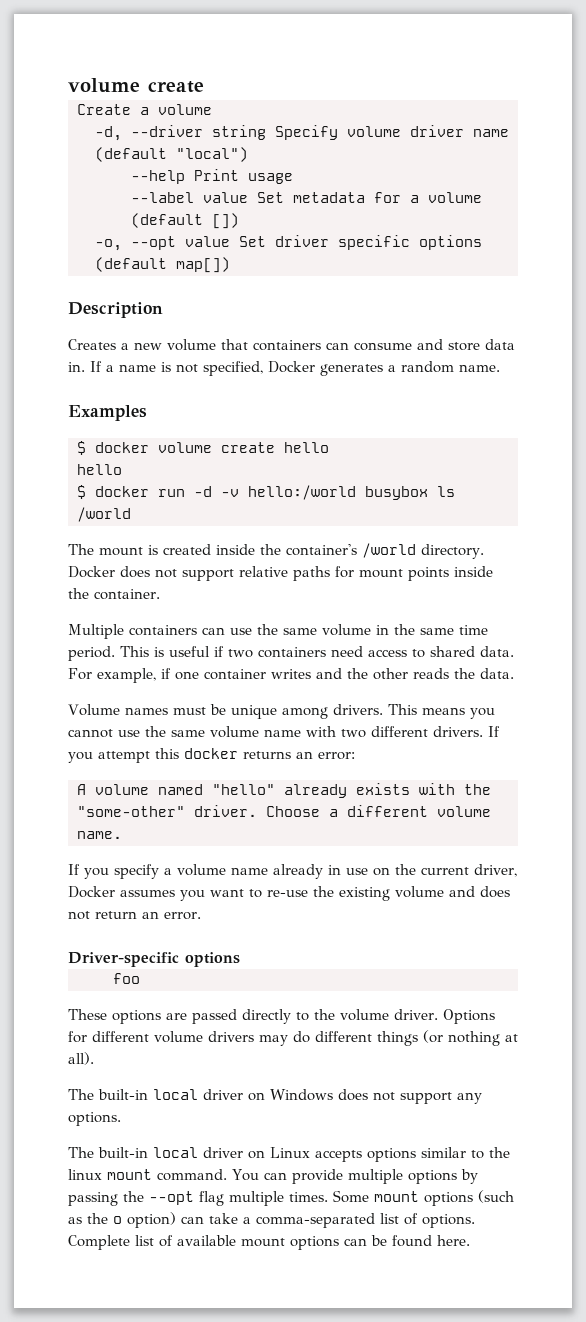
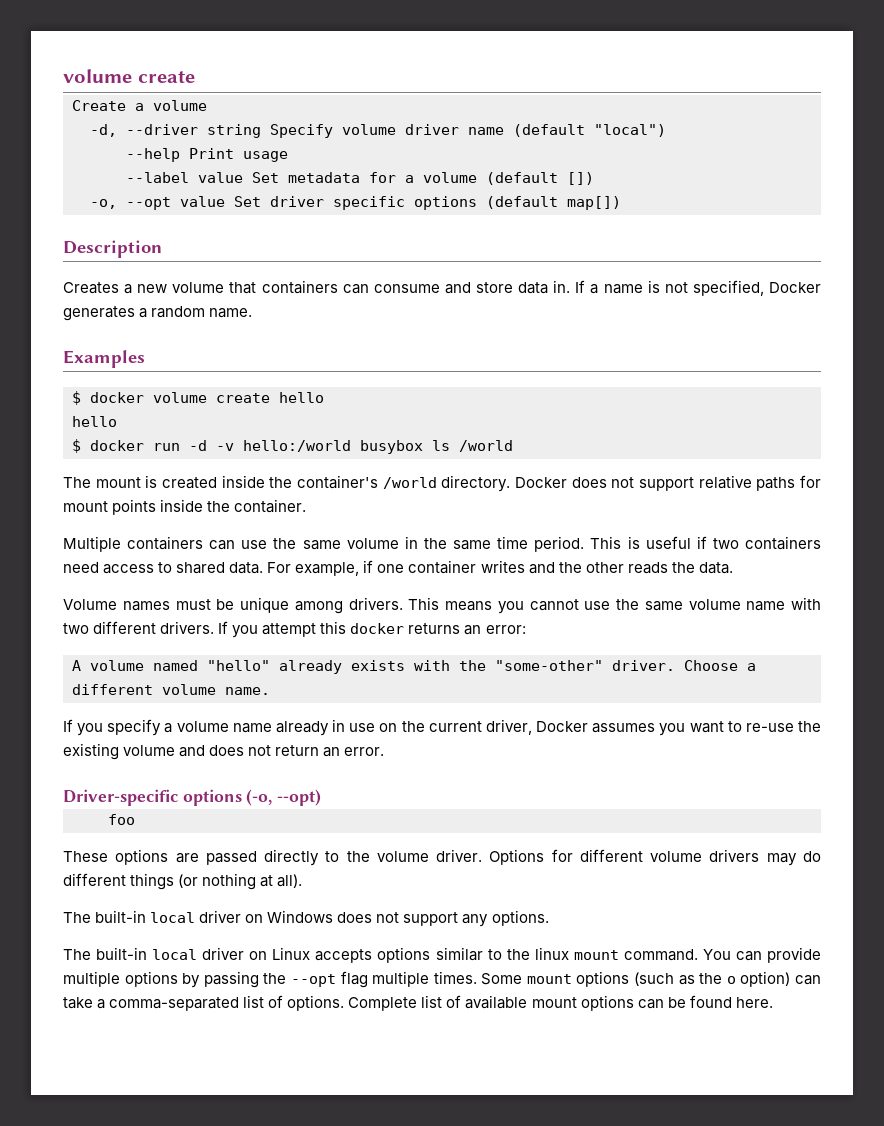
(240, 959) none -> [246,789,322,806] (-o, --opt)

